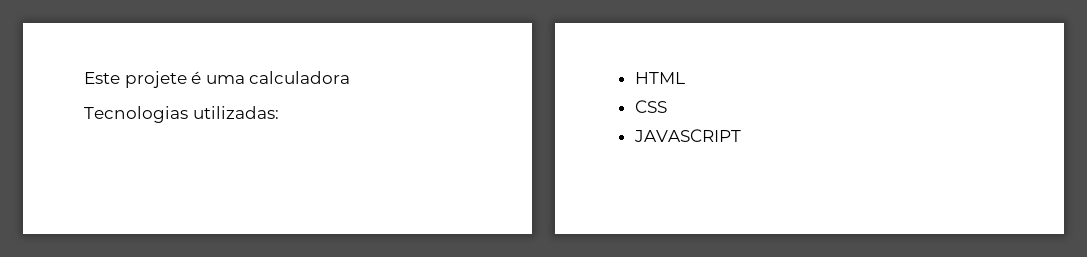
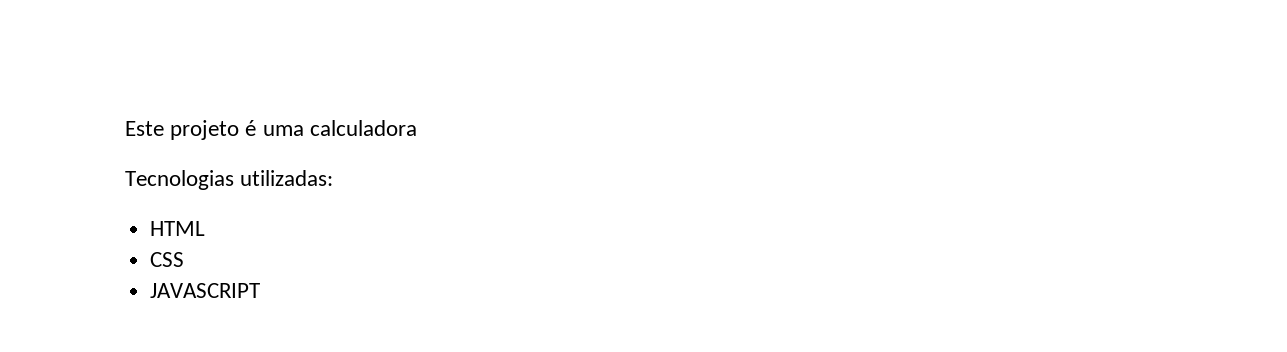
[124,71,187,88] projete -> [170,120,240,140] projeto

